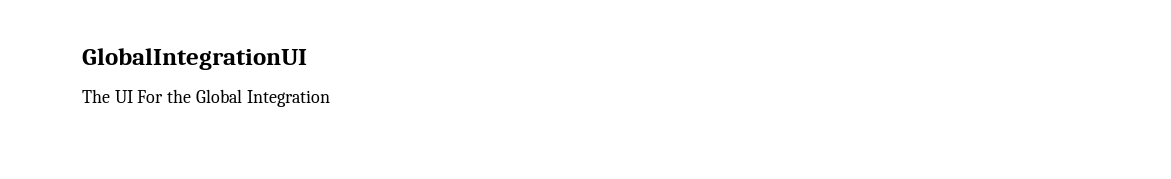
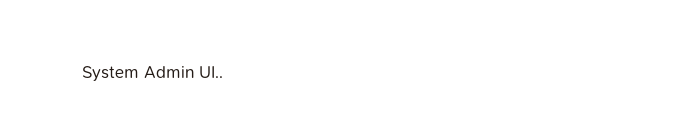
[82,48,307,70] [82,89,330,107] GlobalIntegrationUI // The UI For the Global Integration -> [82,66,224,82] System Admin UI..

